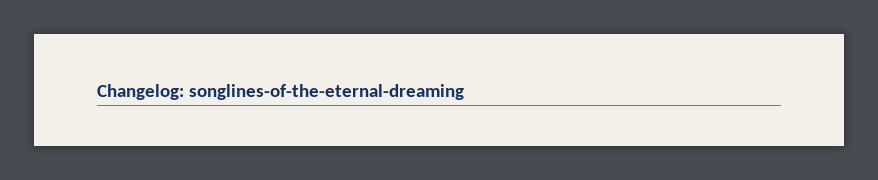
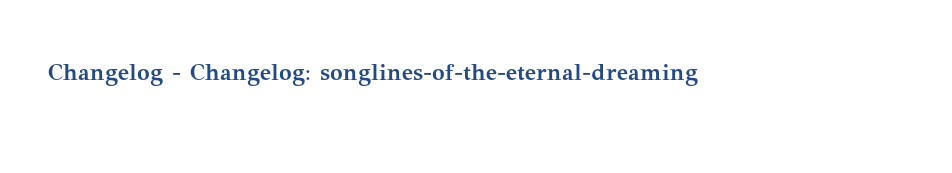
(97, 92) none -> [48,63,181,86] Changelog -

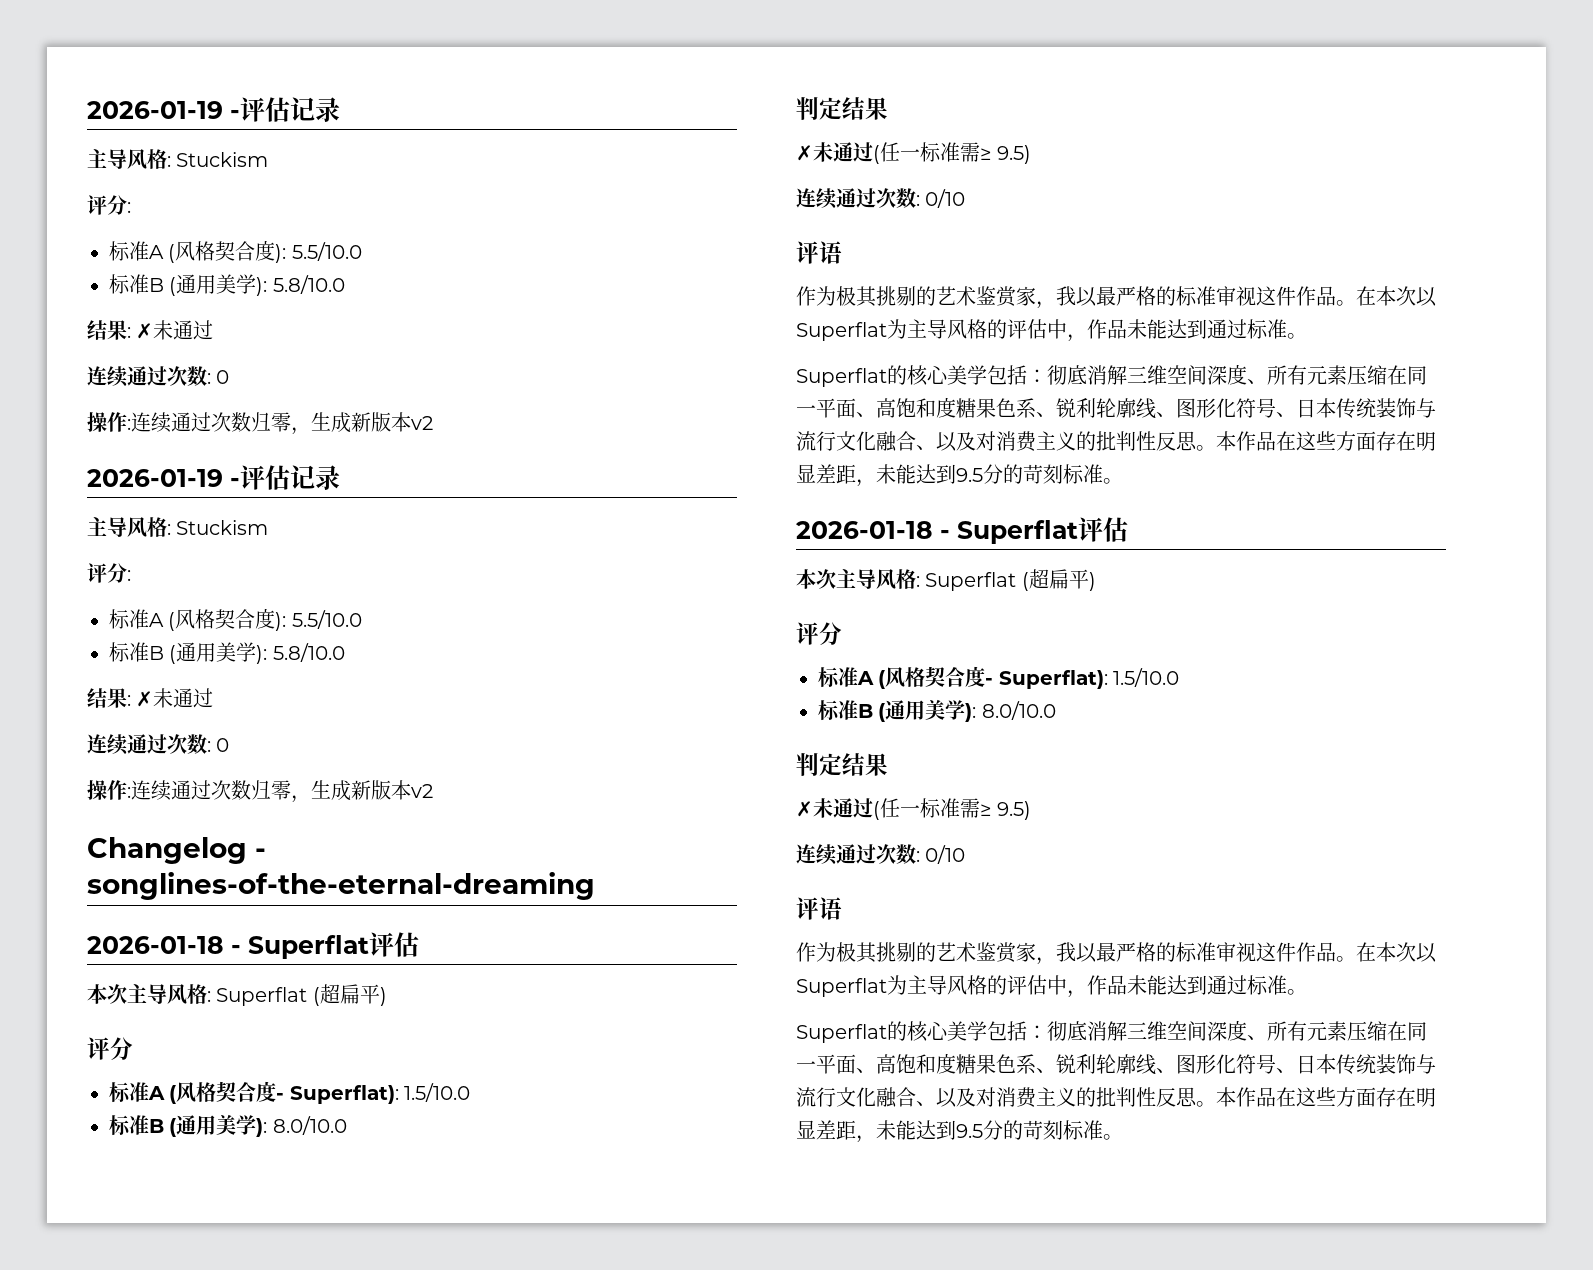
(48, 74) none -> [87,97,340,122] [87,149,269,169] [87,195,131,215] [109,240,362,263] [109,274,345,296] [87,320,214,340] [87,366,230,387] [87,412,433,435] [87,465,340,490] [87,517,269,537] [87,563,131,583] [109,608,362,631] [109,642,345,664] [87,688,214,708] [87,734,230,755] [87,780,433,803] 2026-01-19 -评估记录 // 主导风格: Stuckism // 评分: // 标准A (风格契合度): 5.5/10.0 // 标准B (通用美学): 5.8/10.0 // 结果: ✗未通过 // 连续通过次数: 0 // 操作:连续通过次数归零，生成新版本v2 // 2026-01-19 -评估记录 // 主导风格: Stuckism // 评分: // 标准A (风格契合度): 5.5/10.0 // 标准B (通用美学): 5.8/10.0 // 结果: ✗未通过 // 连续通过次数: 0 // 操作:连续通过次数归零，生成新版本v2 //
[190,63,311,86] Changelog: -> (266, 853) none
(698, 75) none -> [87,932,419,959] [87,984,387,1006] [87,1037,133,1060] [109,1081,471,1104] [109,1114,347,1137] [796,97,888,120] [796,142,1032,164] [796,188,966,209] [796,241,842,264] [796,286,1437,309] [796,319,1307,342] [796,364,1427,387] [796,397,1436,419] [796,431,1436,452] [796,464,1123,487] [796,517,1128,544] [796,569,1096,591] [796,622,842,645] [818,666,1180,689] [818,699,1056,722] [796,753,888,776] [796,798,1032,820] [796,844,966,865] [796,897,842,920] [796,942,1437,965] [796,975,1307,998] [796,1020,1427,1043] [796,1053,1436,1075] [796,1087,1436,1108] [796,1120,1123,1143] // 2026-01-18 - Superflat评估 // 本次主导风格: Superflat (超扁平) // 评分 // 标准A (风格契合度- Superflat): 1.5/10.0 // 标准B (通用美学): 8.0/10.0 // 判定结果 // ✗未通过(任一标准需≥ 9.5) // 连续通过次数: 0/10 // 评语 // 作为极其挑剔的艺术鉴赏家，我以最严格的标准审视这件作品。在本次以Superflat为主导风格的评估中，作品未能达到通过标准。 // Superflat的核心美学包括：彻底消解三维空间深度、所有元素压缩在同一平面、高饱和度糖果色系、锐利轮廓线、图形化符号、日本传统装饰与流行文化融合、以及对消费主义的批判性反思。本作品在这些方面存在明显差距，未能达到9.5分的苛刻标准。 // 2026-01-18 - Superflat评估 // 本次主导风格: Superflat (超扁平) // 评分 // 标准A (风格契合度- Superflat): 1.5/10.0 // 标准B (通用美学): 8.0/10.0 // 判定结果 // ✗未通过(任一标准需≥ 9.5) // 连续通过次数: 0/10 // 评语 // 作为极其挑剔的艺术鉴赏家，我以最严格的标准审视这件作品。在本次以Superflat为主导风格的评估中，作品未能达到通过标准。 // Superflat的核心美学包括：彻底消解三维空间深度、所有元素压缩在同一平面、高饱和度糖果色系、锐利轮廓线、图形化符号、日本传统装饰与流行文化融合、以及对消费主义的批判性反思。本作品在这些方面存在明显差距，未能达到9.5分的苛刻标准。

